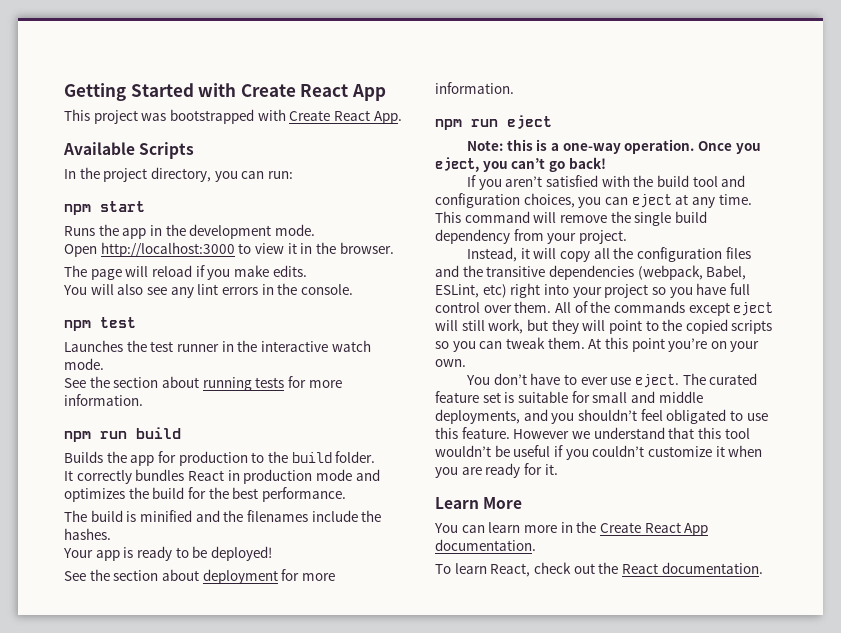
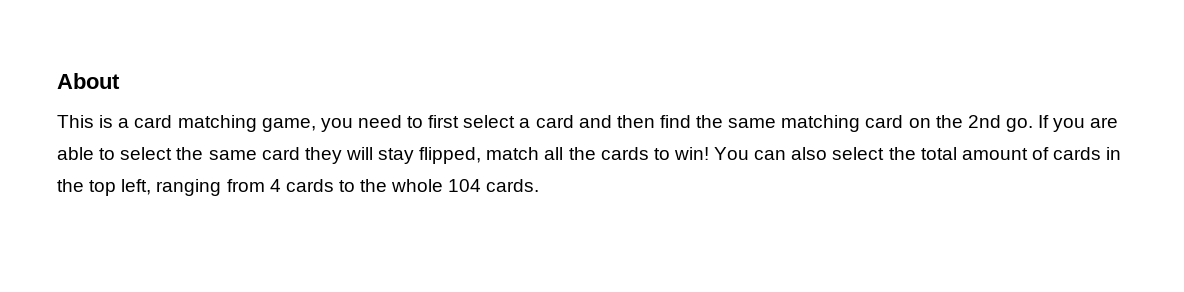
[64,83,386,101] [64,109,402,124] [63,142,195,159] [64,167,293,182] [64,201,145,215] [64,224,315,239] [64,242,394,257] [64,265,307,280] [63,283,353,298] [64,317,136,331] [64,340,371,352] [64,358,104,370] [64,376,342,391] [64,394,143,406] [64,427,181,442] [64,451,376,466] [64,469,380,484] [64,487,346,502] [64,510,382,522] [64,528,111,540] [63,546,272,561] [64,569,335,584] [435,82,514,94] [435,115,552,130] [467,139,761,154] [435,157,606,172] [467,175,746,190] [435,193,752,208] [435,211,707,226] [435,229,627,244] [467,247,751,262] [435,265,747,280] [435,283,750,298] [435,301,774,316] [435,319,773,334] [435,337,760,352] [435,359,466,367] [466,373,758,388] [435,391,703,403] [435,409,768,424] [435,427,750,439] [435,445,763,460] [435,463,558,478] [435,497,523,509] [434,521,709,536] [435,539,536,551] [435,562,763,577] Getting Started with Create React App // This project was bootstrapped with Create React App. // Available Scripts // In the project directory, you can run: // npm start // Runs the app in the development mode. // Open http://localhost:3000 to view it in the browser. // The page will reload if you make edits. // You will also see any lint errors in the console. // npm test // Launches the test runner in the interactive watch mode. // See the section about running tests for more information. // npm run build // Builds the app for production to the build folder. // It correctly bundles React in production mode and optimizes the build for the best performance. // The build is minified and the filenames include the hashes. // Your app is ready to be deployed! // See the section about deployment for more information. // npm run eject // Note: this is a one-way operation. Once you eject, you can’t go back! // If you aren’t satisfied with the build tool and configuration choices, you can eject at any time. This command will remove the single build dependency from your project. // Instead, it will copy all the configuration files and the transitive dependencies (webpack, Babel, ESLint, etc) right into your project so you have full control over them. All of the commands except eject will still work, but they will point to the copied scripts so you can tweak them. At this point you’re on your own. // You don’t have to ever use eject. The curated feature set is suitable for small and middle deployments, and you shouldn’t feel obligated to use this feature. However we understand that this tool wouldn’t be useful if you couldn’t customize it when you are ready for it. // Learn More // You can learn more in the Create React App documentation. // To learn React, check out the React documentation. -> [57,73,120,89] [57,115,1119,132] [57,147,1122,164] [57,179,540,196] About // This is a card matching game, you need to first select a card and then find the same matching card on the 2nd go. If you are able to select the same card they will stay flipped, match all the cards to win! You can also select the total amount of cards in the top left, ranging from 4 cards to the whole 104 cards.

